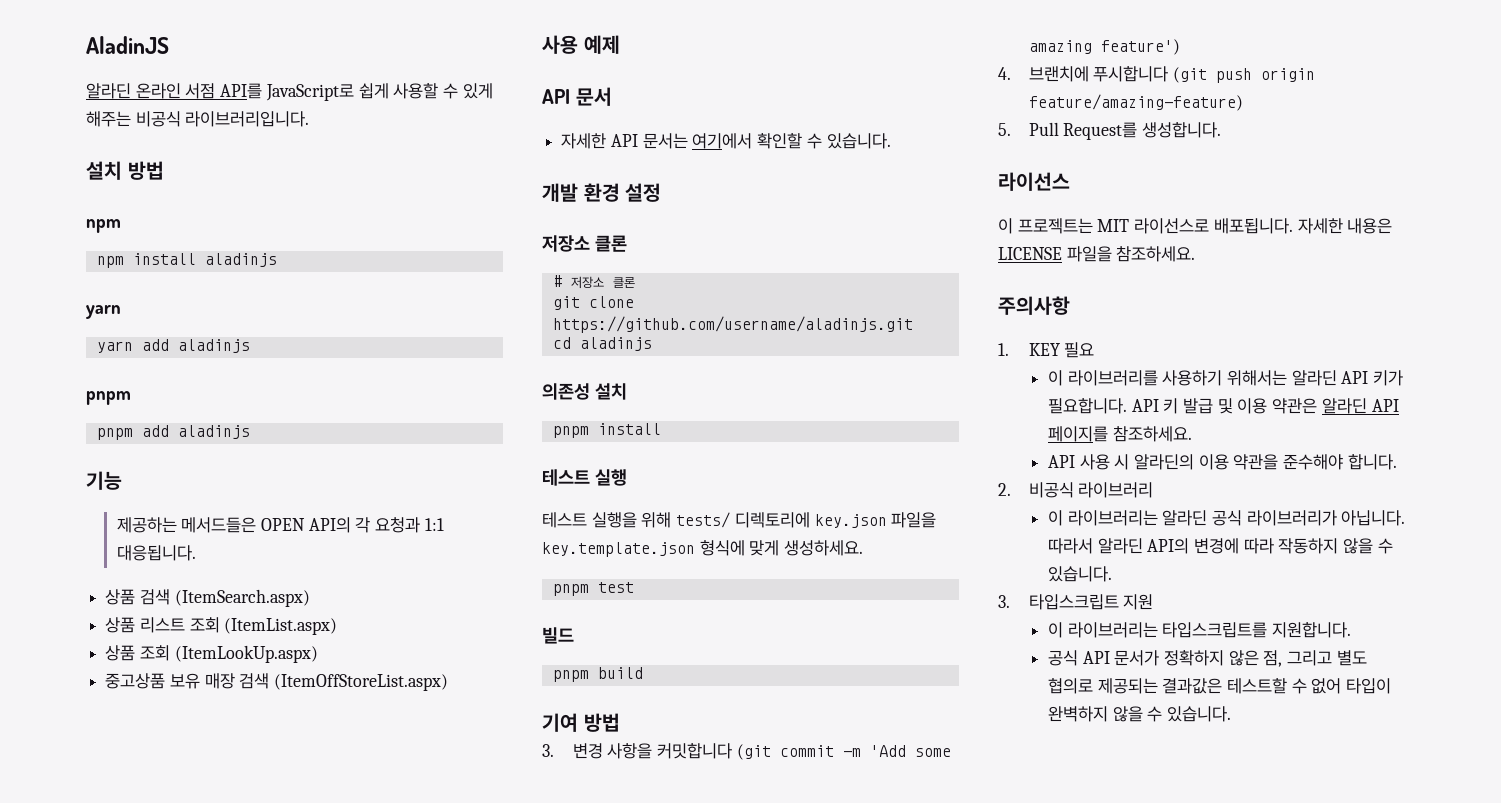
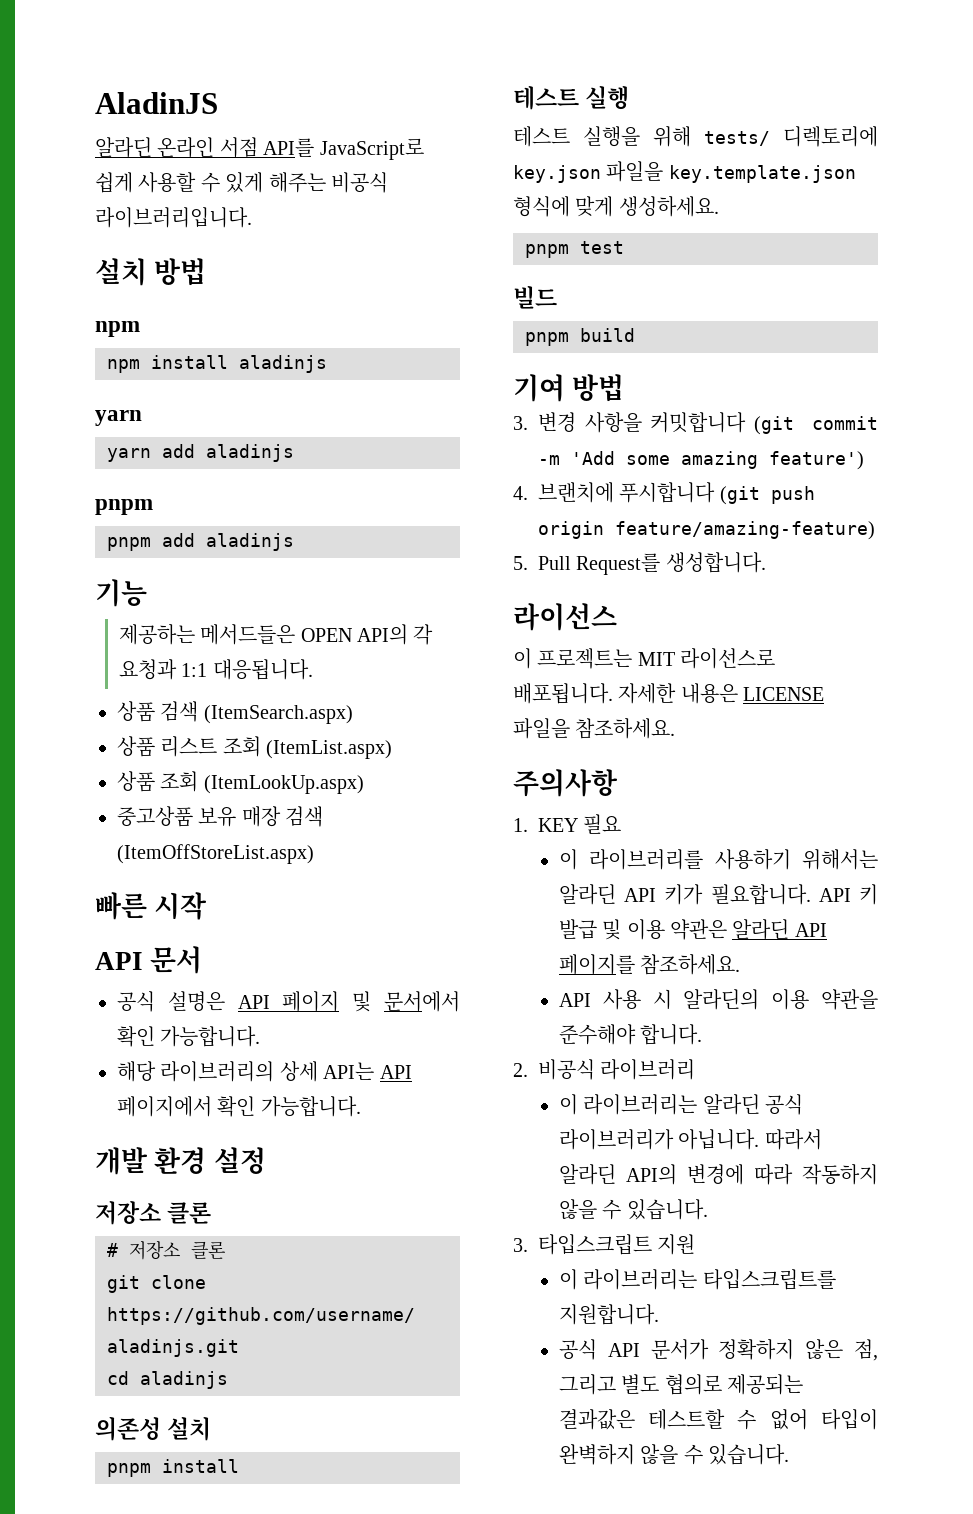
[542,35,620,54] 사용 예제 -> [95,892,208,920] 빠른 시작
[561,133,891,149] 자세한 API 문서는 여기에서 확인할 수 있습니다. -> [117,991,461,1012] [117,1026,261,1047] [117,1061,412,1082] [117,1096,361,1117] 공식 설명은 API 페이지 및 문서에서 확인 가능합니다. // 해당 라이브러리의 상세 API는 API 페이지에서 확인 가능합니다.

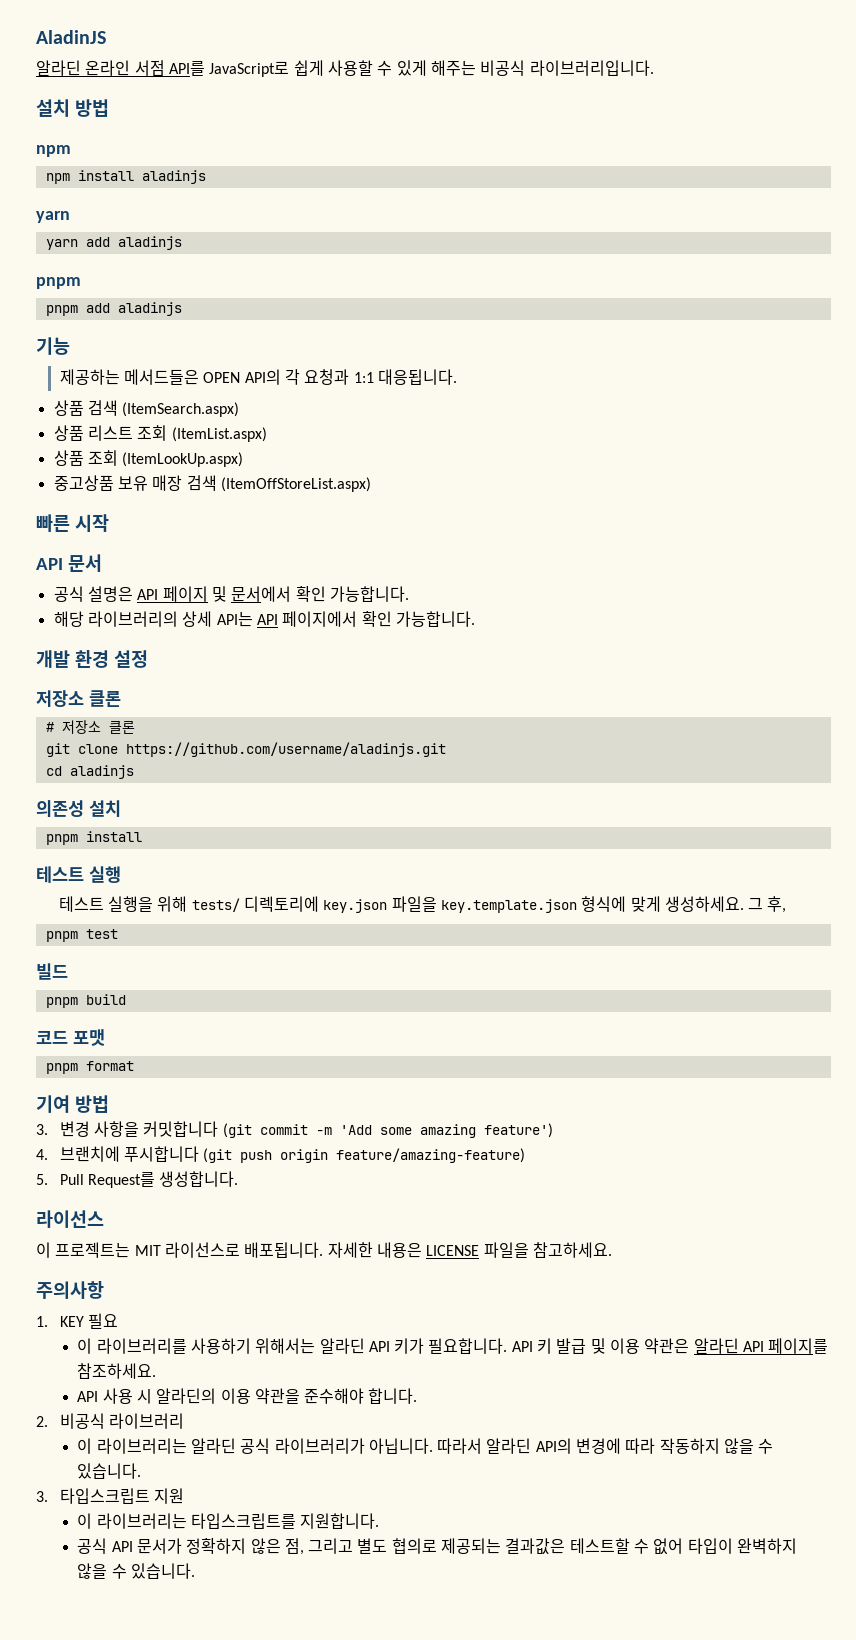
(719, 206) none -> [748,896,787,913] 그 후,
(635, 335) none -> [36,1029,105,1046] [45,1061,134,1074] // 코드 포맷 // pnpm format
[575,718,676,739] 참조하세요. -> [532,1242,612,1258] 참고하세요.

